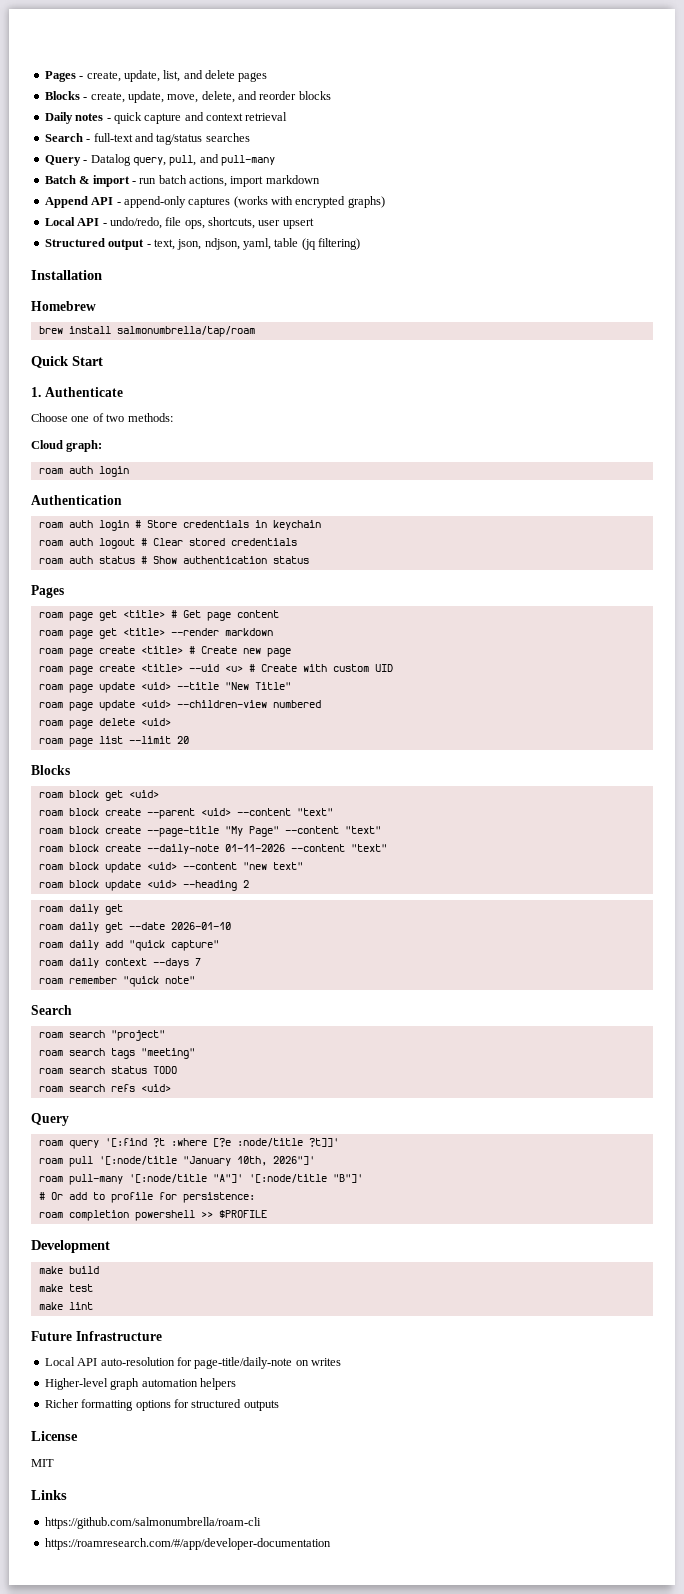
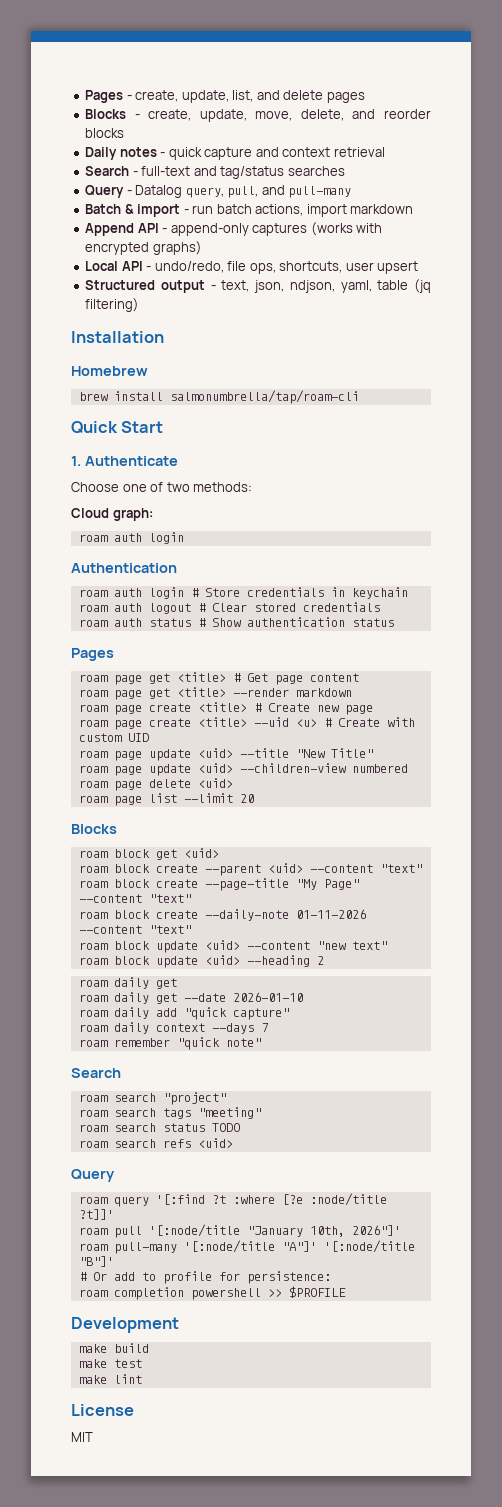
[116,326,255,337] salmonumbrella/tap/roam -> [169,390,359,404] salmonumbrella/tap/roam-cli
[31,1331,162,1341] [44,1357,341,1369] [44,1378,236,1390] [44,1399,279,1411] // Future Infrastructure // Local API auto-resolution for page-title/daily-note on writes // Higher-level graph automation helpers // Richer formatting options for structured outputs -> (142, 1379) none
[31,1490,67,1500] [44,1517,261,1529] [44,1538,331,1550] // Links // https://github.com/salmonumbrella/roam-cli // https://roamresearch.com/#/app/developer-documentation -> (93, 1437) none

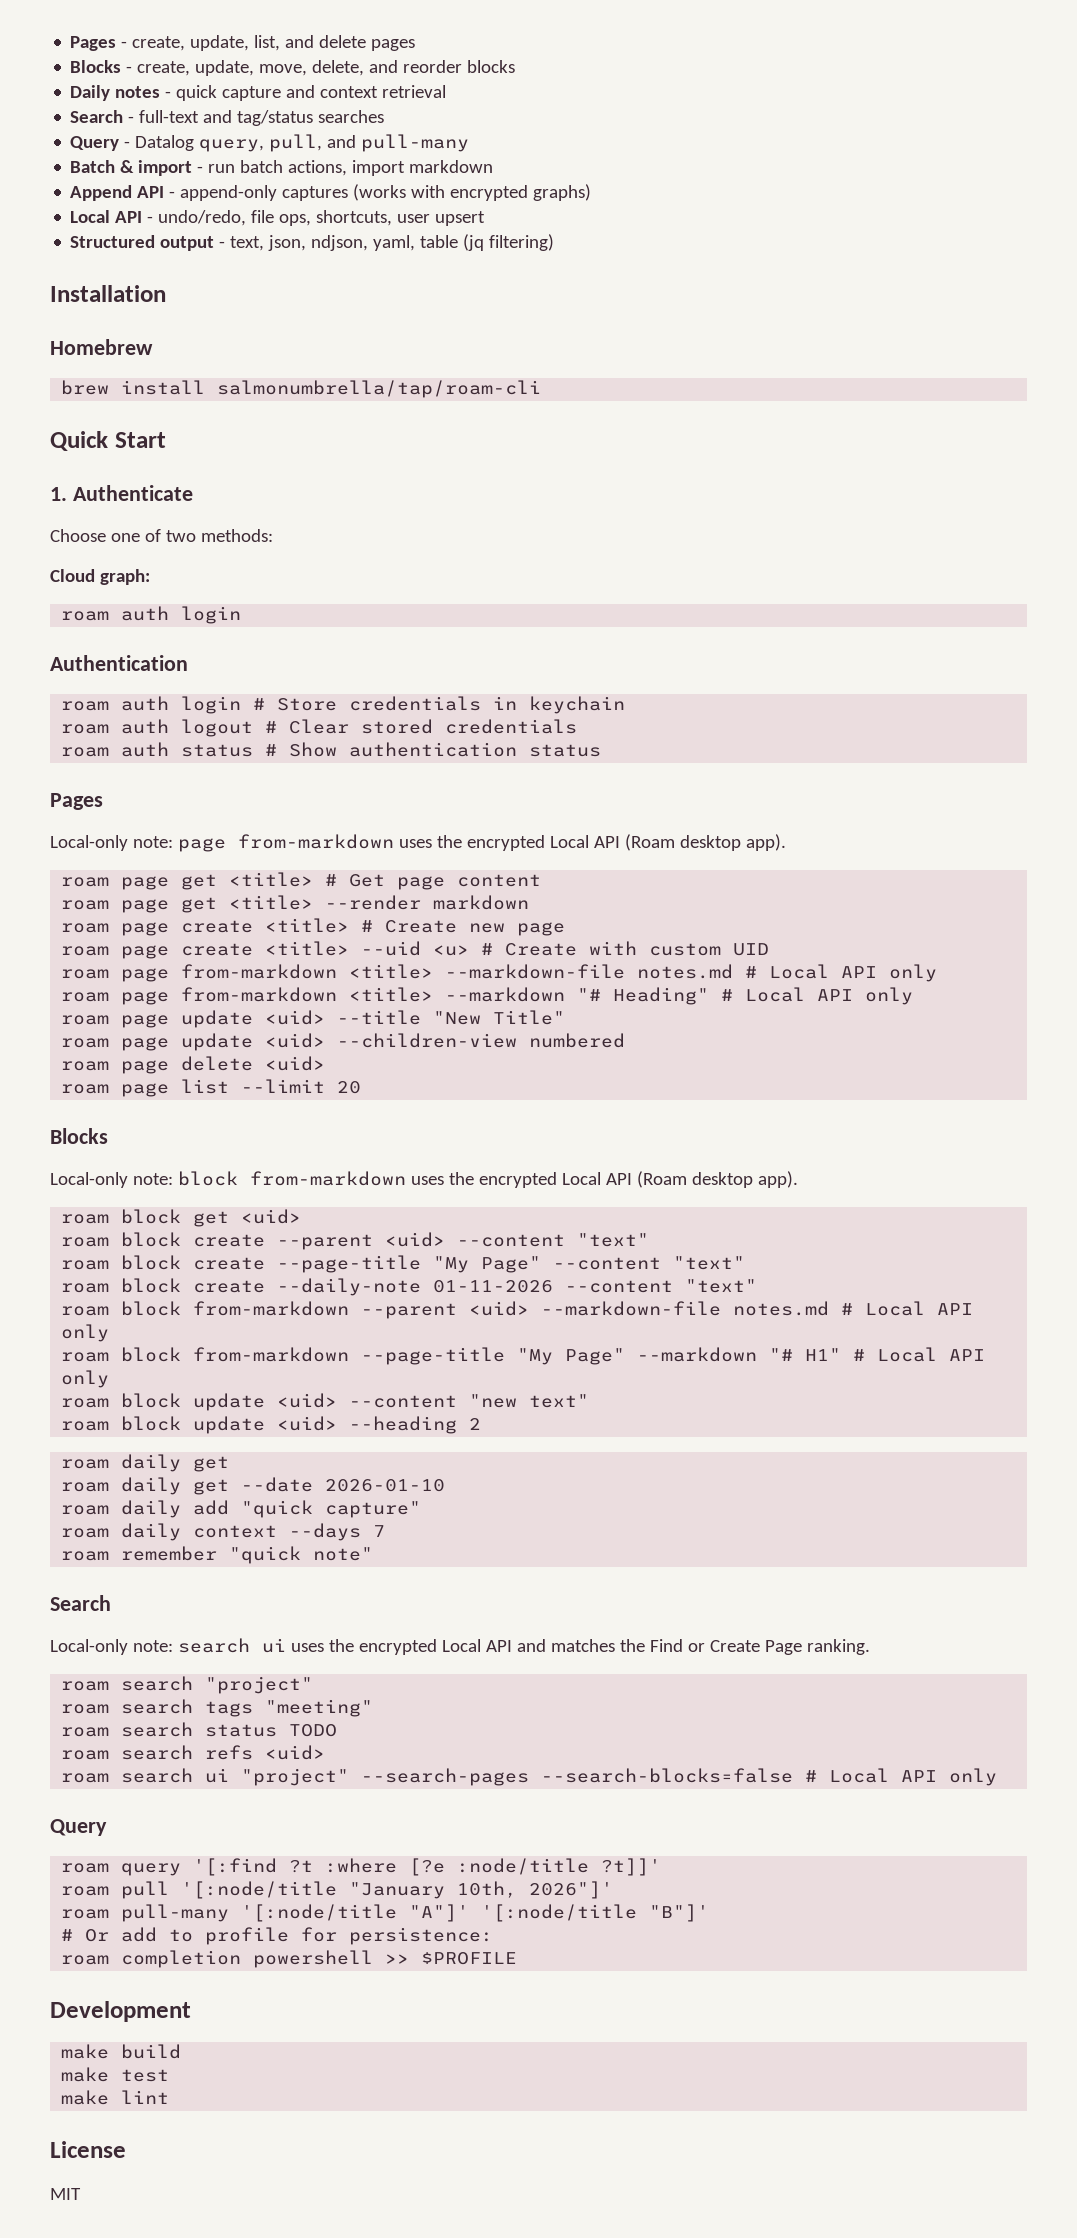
(114, 654) none -> [50,834,786,852] // Local-only note: page from-markdown uses the encrypted Local API (Roam desktop app).
(149, 737) none -> [61,964,938,982] [61,987,914,1005] // roam page from-markdown <title> --markdown-file notes.md # Local API only // roam page from-markdown <title> --markdown "# Heading" # Local API only
(117, 829) none -> [50,1171,798,1188] // Local-only note: block from-markdown uses the encrypted Local API (Roam desktop app).
(191, 929) none -> [61,1301,974,1319] [61,1324,110,1342] [61,1347,986,1365] [61,1370,110,1388] // roam block from-markdown --parent <uid> --markdown-file notes.md # Local API only // roam block from-markdown --page-title "My Page" --markdown "# H1" # Local API only
(121, 1073) none -> [50,1638,870,1655] // Local-only note: search ui uses the encrypted Local API and matches the Find or Create Page ranking.
(233, 1143) none -> [61,1768,998,1786] // roam search ui "project" --search-pages --search-blocks=false # Local API only

